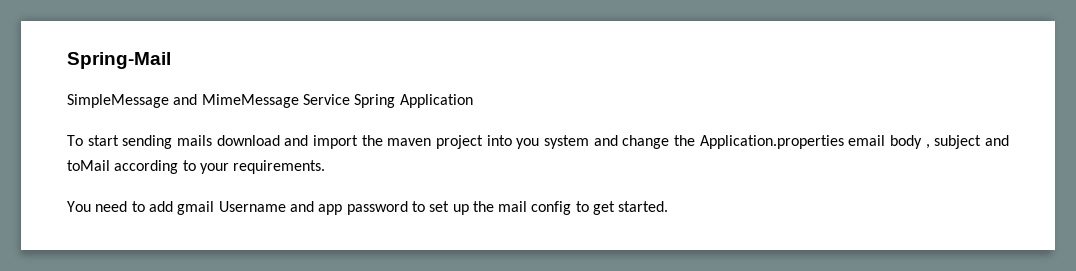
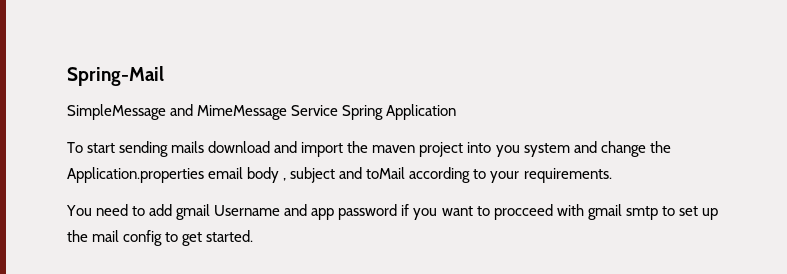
(408, 208) none -> [401,204,658,220] if you want to procceed with gmail smtp

